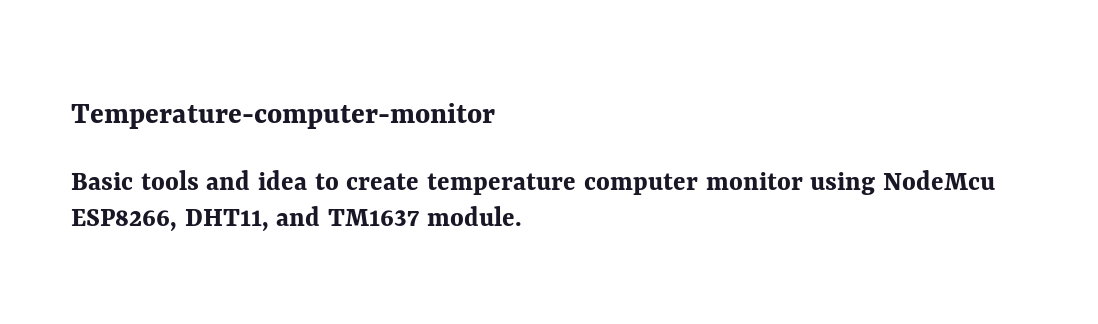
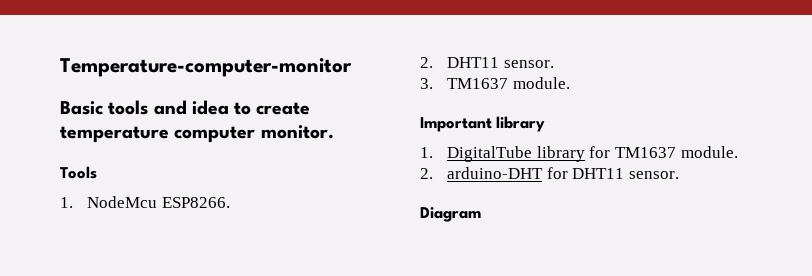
[705,170,995,195] [71,206,522,232] monitor using NodeMcu ESP8266, DHT11, and TM1637 module. -> [260,125,334,139] [60,166,97,179] [60,196,230,208] [420,57,554,68] [420,77,570,89] [420,116,546,132] [420,146,738,162] [420,167,679,179] [420,207,481,222] monitor. // Tools // 1. NodeMcu ESP8266. // 2. DHT11 sensor. // 3. TM1637 module. // Important library // 1. DigitalTube library for TM1637 module. // 2. arduino-DHT for DHT11 sensor. // Diagram

